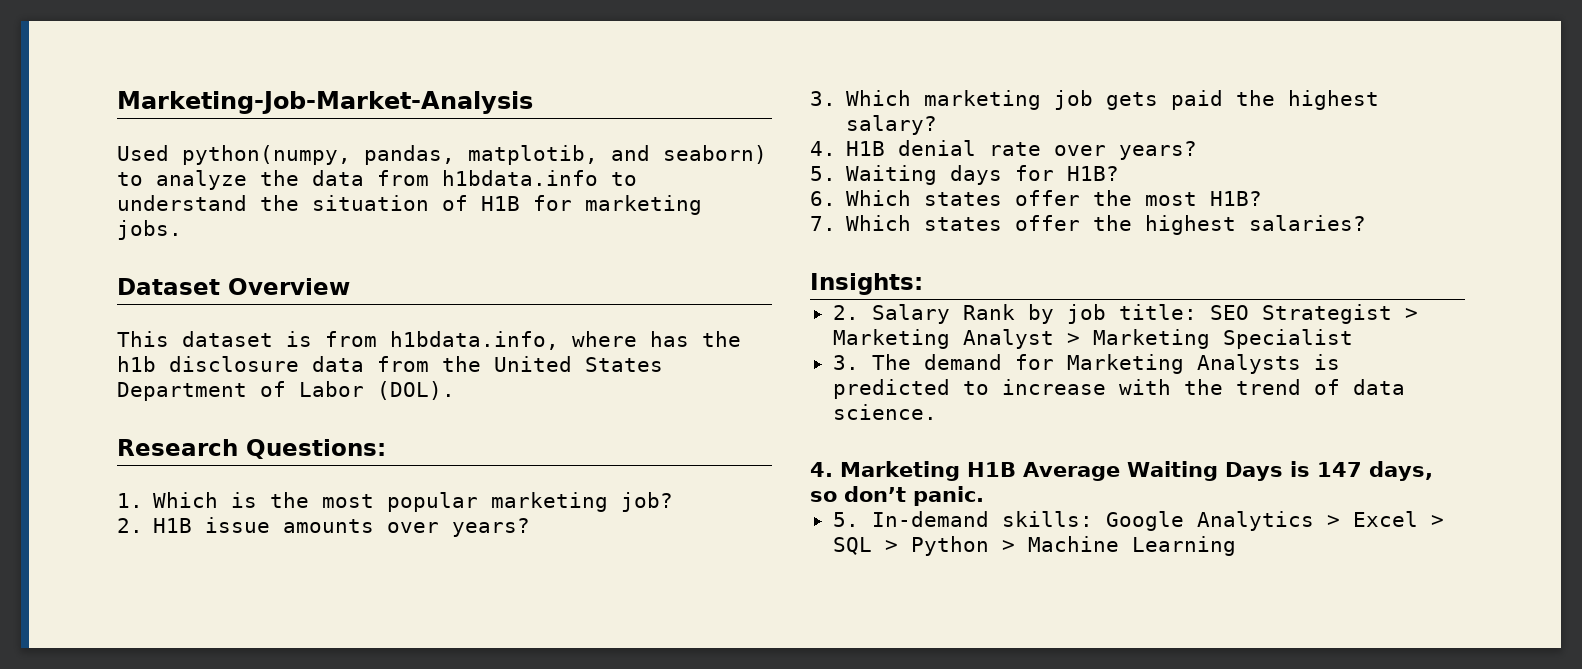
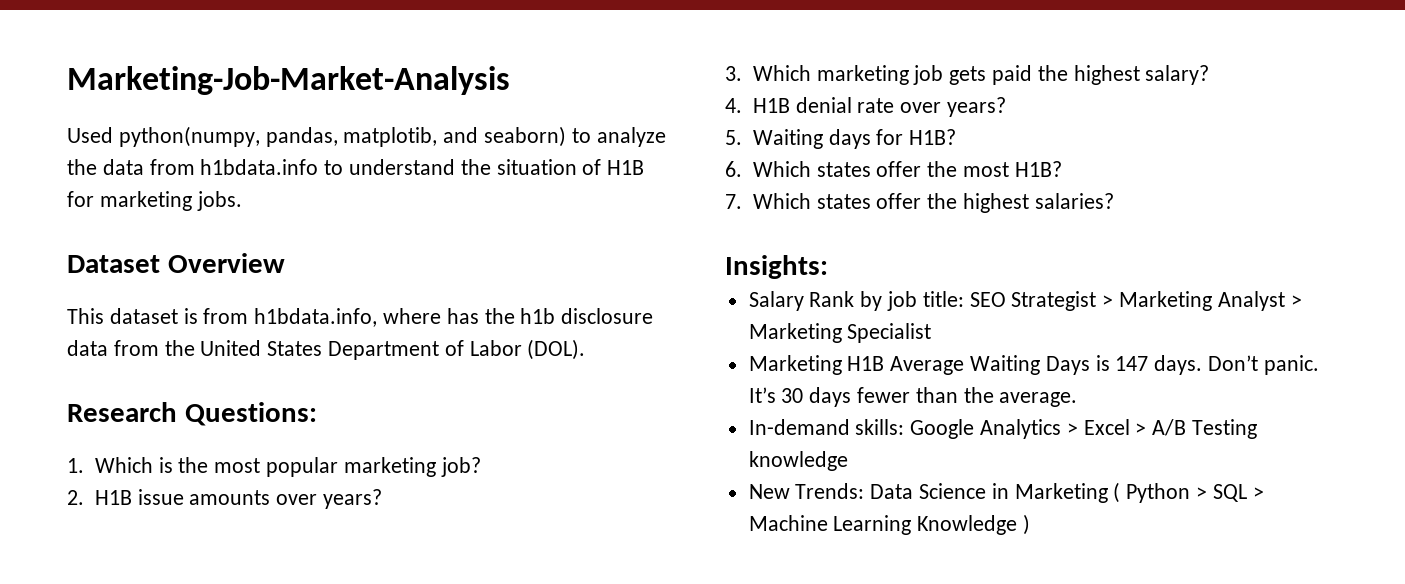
[832,305,859,320] 2. -> (828, 267) none
[832,354,1340,374] [832,379,1405,399] [832,404,937,420] [810,462,833,477] 3. The demand for Marketing Analysts is predicted to increase with the trend of data science. // 4. -> (932, 333) none
[1368,461,1433,481] [810,486,984,506] [832,512,859,527] days, so don’t panic. // 5. -> [1154,355,1319,375] [748,387,1078,407] days. Don’t panic. It’s 30 days fewer than the average. //
[832,536,1236,556] SQL > Python > Machine Learning -> [1152,419,1258,439] [748,451,848,471] [748,482,1264,503] [748,514,1031,535] A/B Testing knowledge // New Trends: Data Science in Marketing ( Python > SQL > Machine Learning Knowledge )

